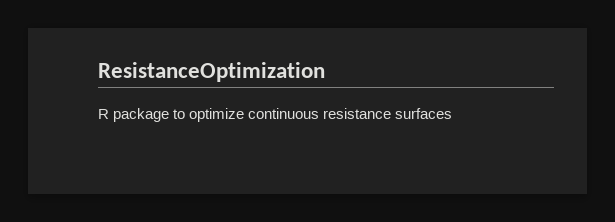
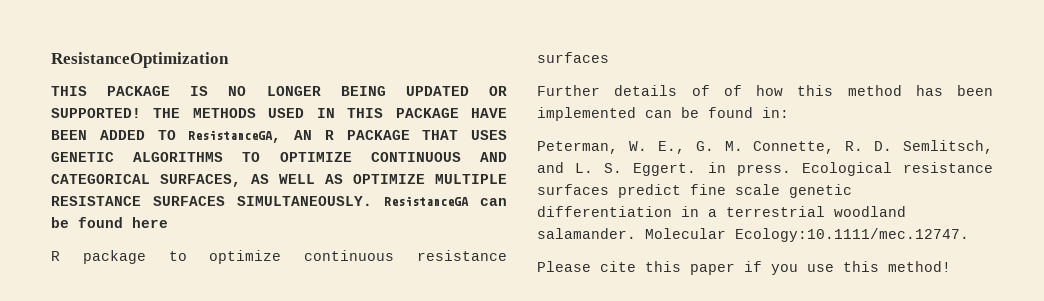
(325, 72) none -> [51,86,508,96] [51,108,508,118] [51,130,507,143] [51,152,507,162] [51,174,507,187] [51,196,507,206] [51,217,168,228] // THIS PACKAGE IS NO LONGER BEING UPDATED OR SUPPORTED! THE METHODS USED IN THIS PACKAGE HAVE BEEN ADDED TO ResistanceGA, AN R PACKAGE THAT USES GENETIC ALGORITHMS TO OPTIMIZE CONTINUOUS AND CATEGORICAL SURFACES, AS WELL AS OPTIMIZE MULTIPLE RESISTANCE SURFACES SIMULTANEOUSLY. ResistanceGA can be found here
(453, 113) none -> [537,85,993,96] [537,107,789,121] [537,140,993,154] [537,162,993,176] [537,184,852,198] [537,206,906,217] [537,228,969,242] [537,261,951,275] // Further details of of how this method has been implemented can be found in: // Peterman, W. E., G. M. Connette, R. D. Semlitsch, and L. S. Eggert. in press. Ecological resistance surfaces predict fine scale genetic differentiation in a terrestrial woodland salamander. Molecular Ecology:10.1111/mec.12747. // Please cite this paper if you use this method!

